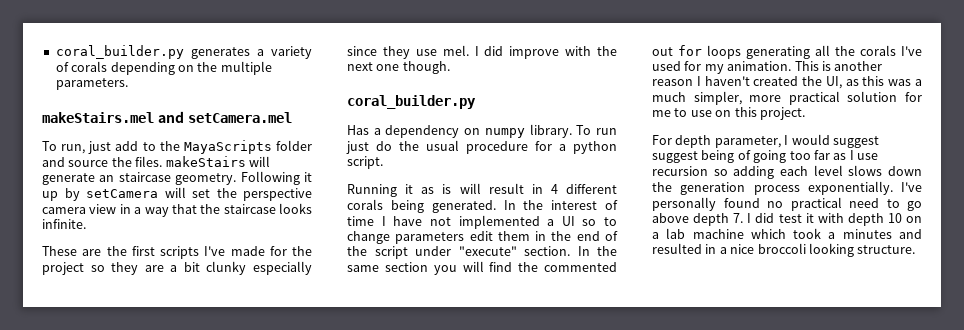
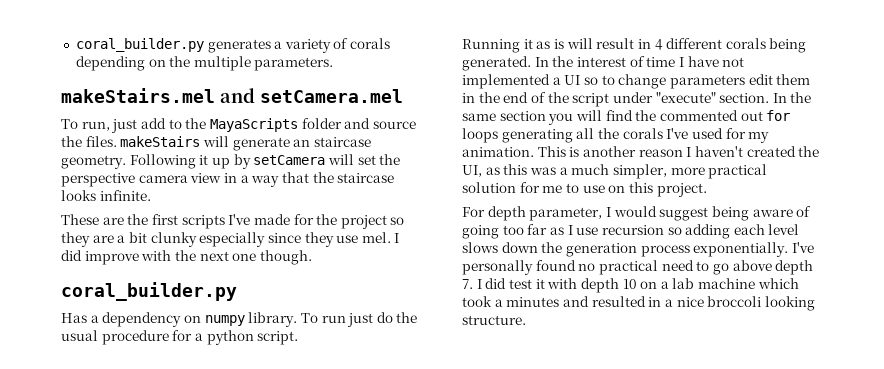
[652,150,735,163] suggest being -> [711,206,793,221] being aware

